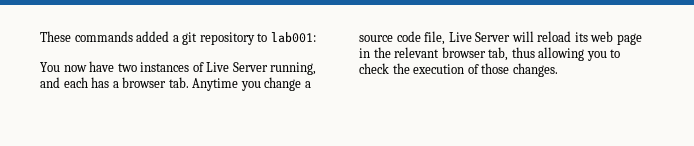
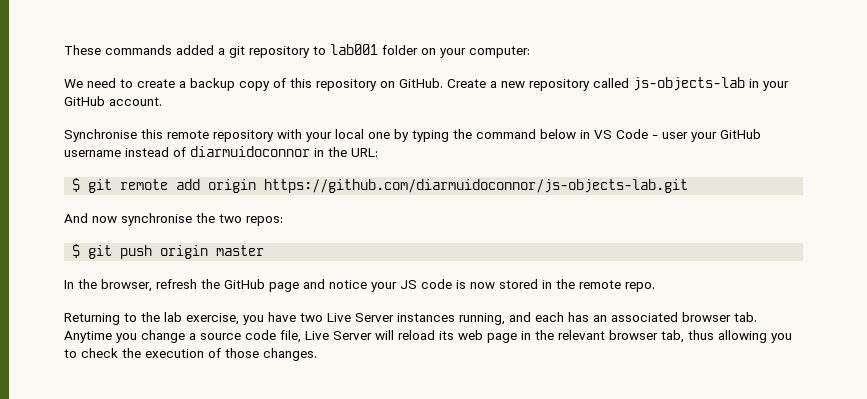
[270,32,316,43] [40,61,268,72] lab001: // You now have two instances of Live Server -> [330,44,530,58] [64,77,789,91] [64,96,162,106] [64,129,761,142] [64,146,378,157] [72,178,689,193] [64,213,283,226] [72,244,265,259] [64,279,655,292] [64,312,455,325] lab001 folder on your computer: // We need to create a backup copy of this repository on GitHub. Create a new repository called js-objects-lab in your GitHub account. // Synchronise this remote repository with your local one by typing the command below in VS Code - user your GitHub username instead of diarmuidoconnor in the URL: // $ git remote add origin https://github.com/diarmuidoconnor/js-objects-lab.git // And now synchronise the two repos: // $ git push origin master // In the browser, refresh the GitHub page and notice your JS code is now stored in the remote repo. // Returning to the lab exercise, you have two Live Server instances
[112,81,119,88] a -> [593,312,678,322] an associated

